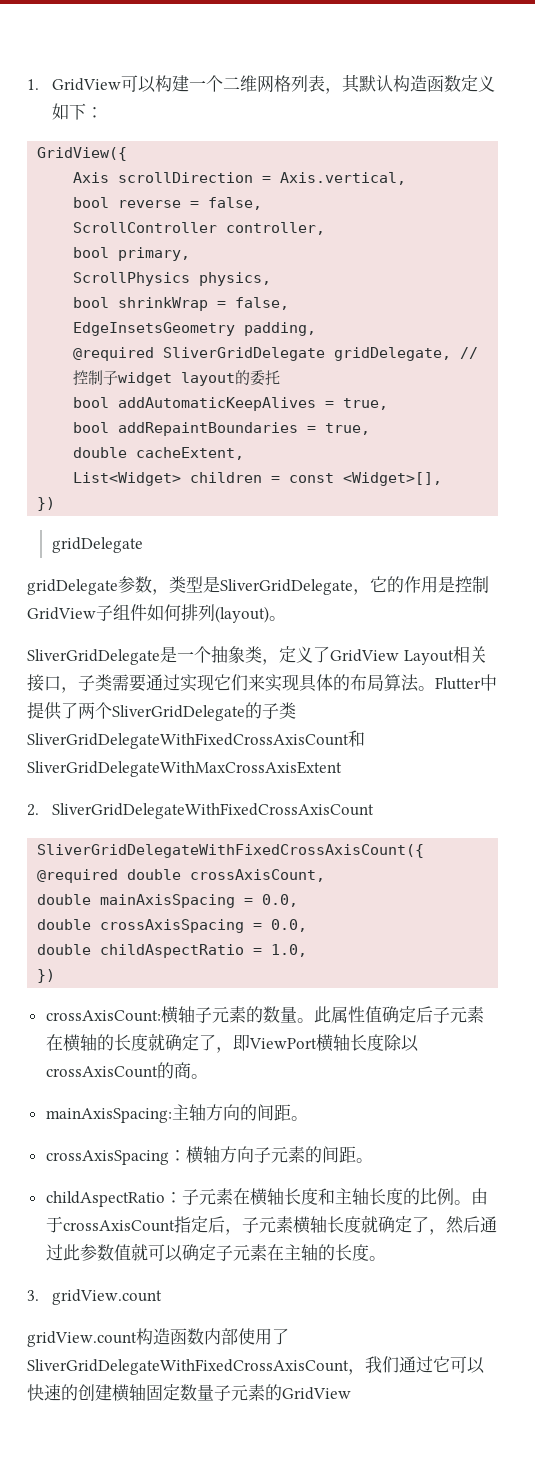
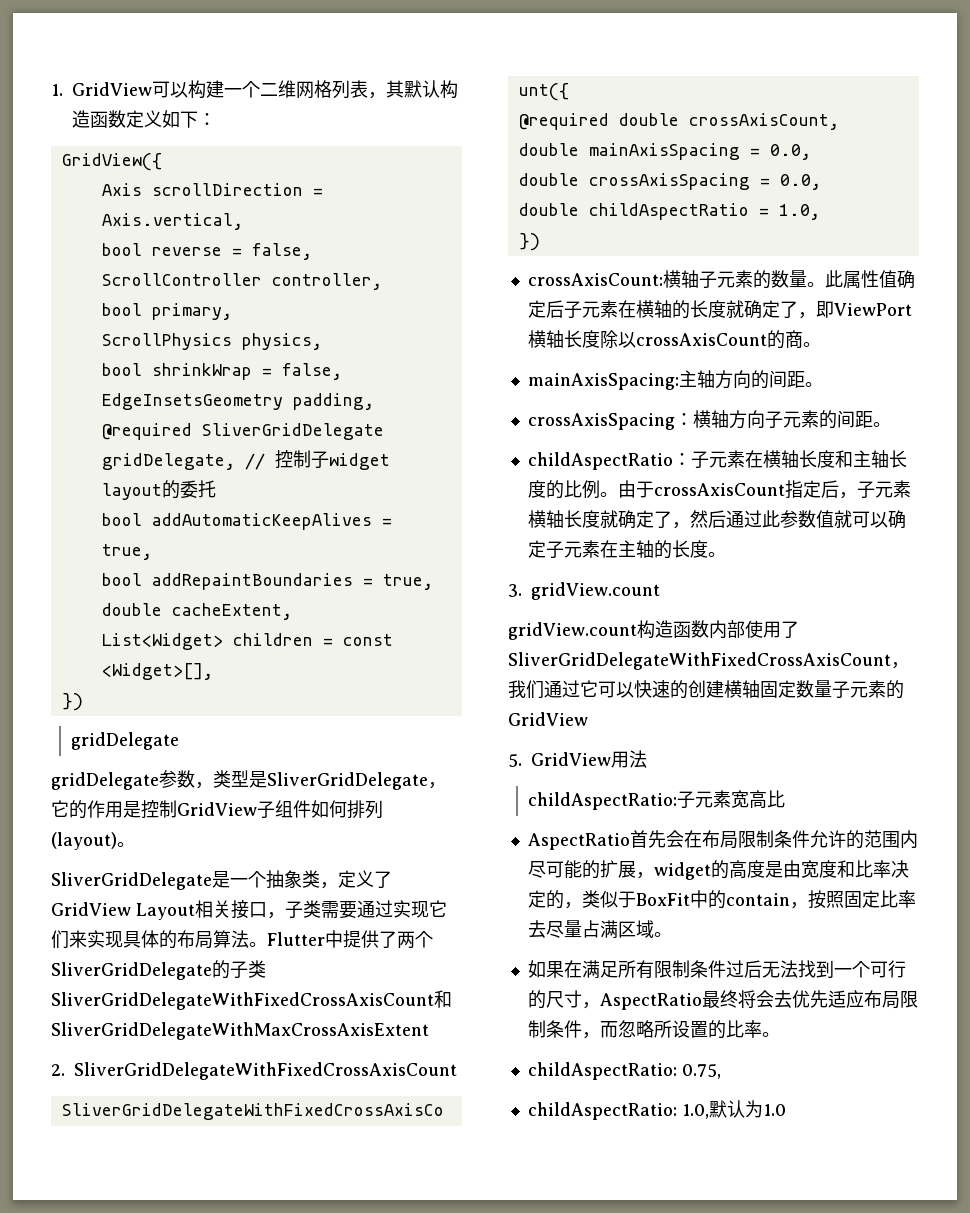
(351, 1393) none -> [508,750,647,768] [528,790,786,810] [527,830,918,850] [527,860,909,880] [527,890,916,909] [527,920,672,938] [527,960,906,979] [527,990,918,1010] [527,1020,780,1039] [527,1062,721,1080] [527,1100,786,1120] // 5. GridView用法 // childAspectRatio:子元素宽高比 // AspectRatio首先会在布局限制条件允许的范围内尽可能的扩展，widget的高度是由宽度和比率决定的，类似于BoxFit中的contain，按照固定比率去尽量占满区域。 // 如果在满足所有限制条件过后无法找到一个可行的尺寸，AspectRatio最终将会去优先适应布局限制条件，而忽略所设置的比率。 // childAspectRatio: 0.75, // childAspectRatio: 1.0,默认为1.0

